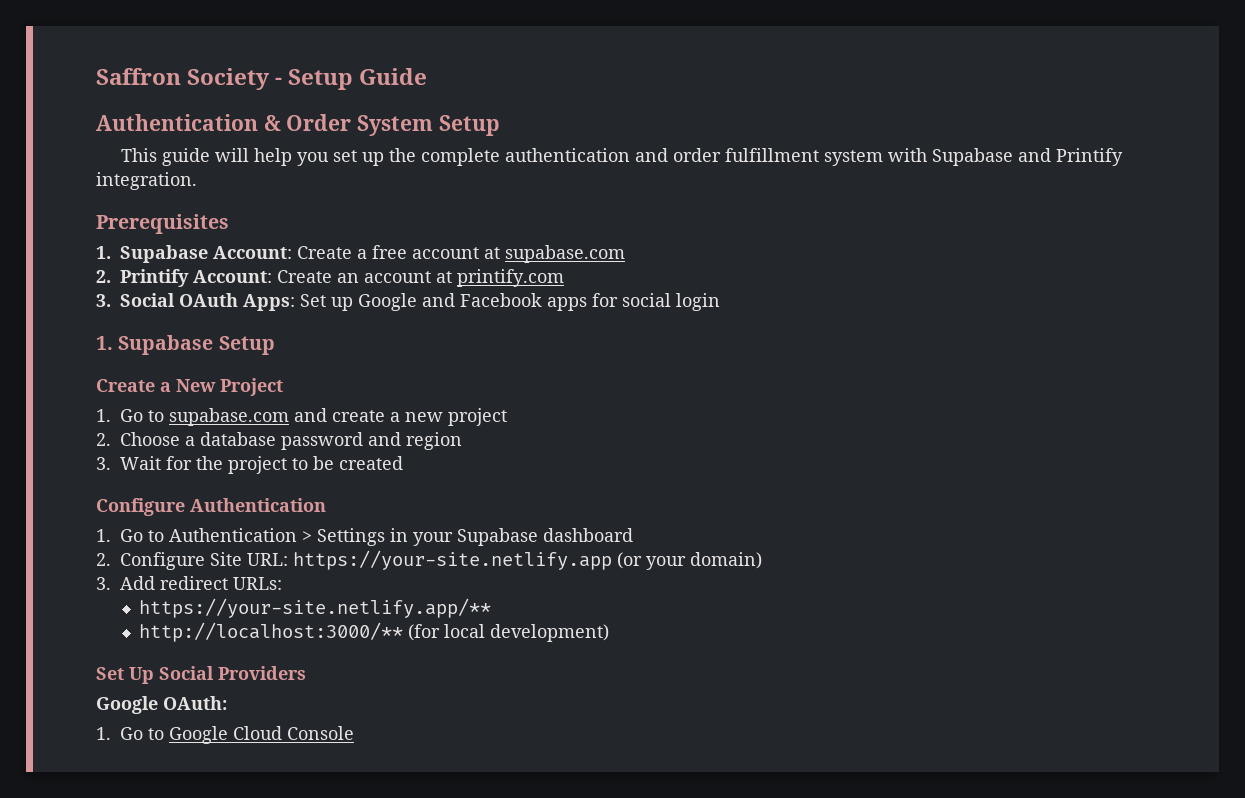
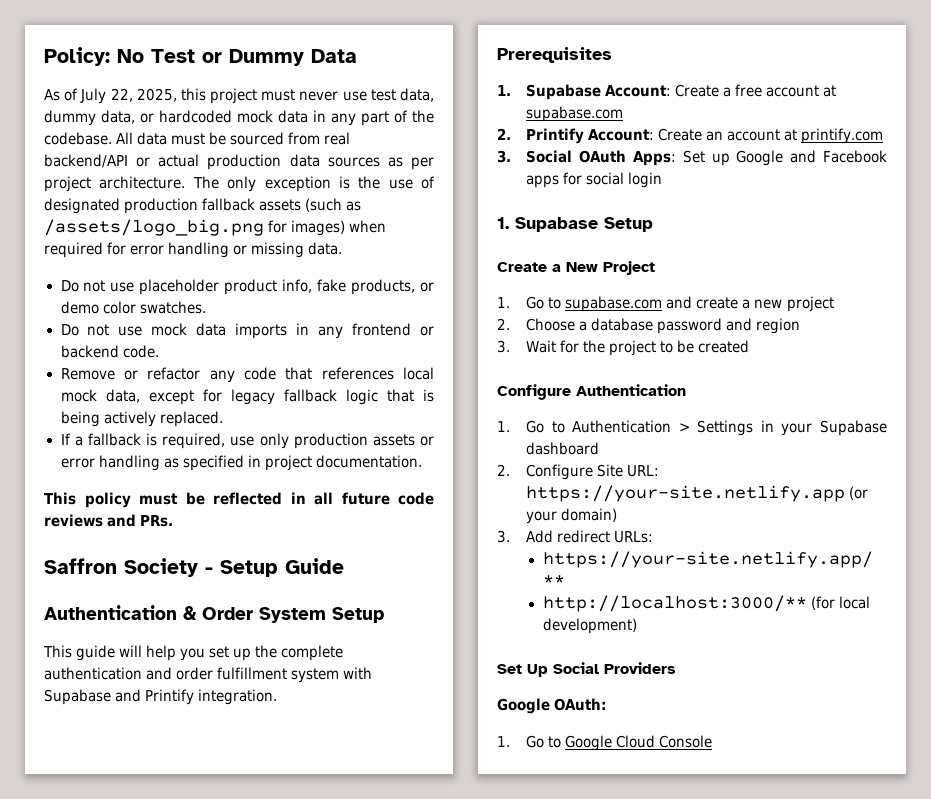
(96, 76) none -> [44,47,357,66] [44,88,435,104] [44,110,434,126] [44,132,351,145] [44,154,435,170] [44,176,435,192] [44,198,362,214] [44,219,387,236] [44,242,343,258] [60,279,434,295] [60,301,206,314] [60,323,435,339] [60,345,159,358] [60,367,435,383] [60,389,434,405] [60,411,223,427] [60,433,434,449] [60,455,422,471] [44,492,434,508] [44,514,174,527] Policy: No Test or Dummy Data // As of July 22, 2025, this project must never use test data, dummy data, or hardcoded mock data in any part of the codebase. All data must be sourced from real backend/API or actual production data sources as per project architecture. The only exception is the use of designated production fallback assets (such as /assets/logo_big.png for images) when required for error handling or missing data. // Do not use placeholder product info, fake products, or demo color swatches. // Do not use mock data imports in any frontend or backend code. // Remove or refactor any code that references local mock data, except for legacy fallback logic that is being actively replaced. // If a fallback is required, use only production assets or error handling as specified in project documentation. // This policy must be reflected in all future code reviews and PRs. //

